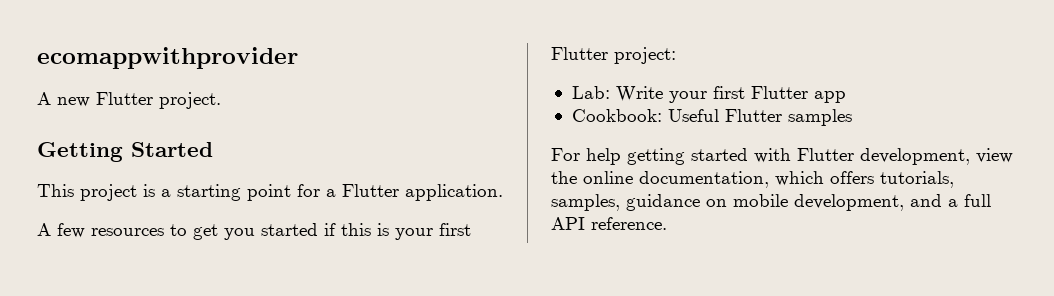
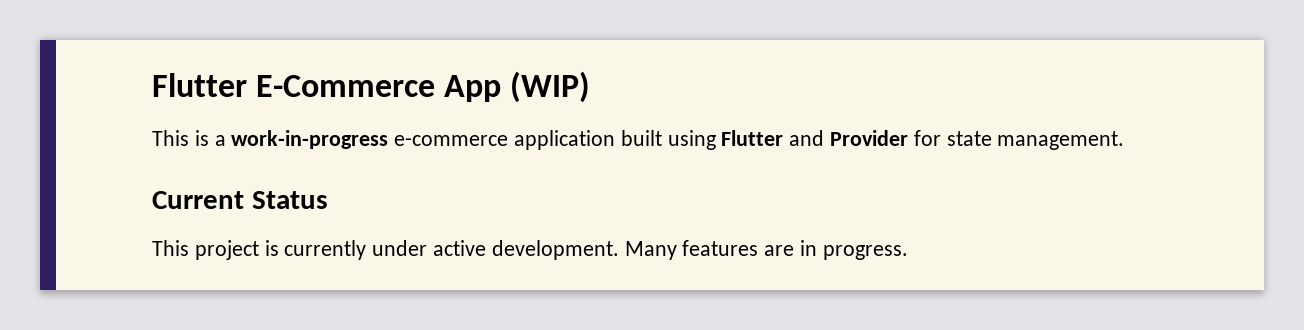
[37,47,298,69] [37,92,221,109] [37,142,213,162] [37,184,503,201] [37,223,471,240] [551,47,676,64] [571,86,846,103] [571,109,852,126] [551,148,1013,165] [551,171,954,188] [551,194,991,211] [551,217,667,230] ecomappwithprovider // A new Flutter project. // Getting Started // This project is a starting point for a Flutter application. // A few resources to get you started if this is your first Flutter project: // Lab: Write your first Flutter app // Cookbook: Useful Flutter samples // For help getting started with Flutter development, view the online documentation, which offers tutorials, samples, guidance on mobile development, and a full API reference. -> [152,71,591,103] [152,130,1125,150] [152,191,328,209] [152,240,908,260] Flutter E-Commerce App (WIP) // This is a work-in-progress e-commerce application built using Flutter and Provider for state management. // Current Status // This project is currently under active development. Many features are in progress.

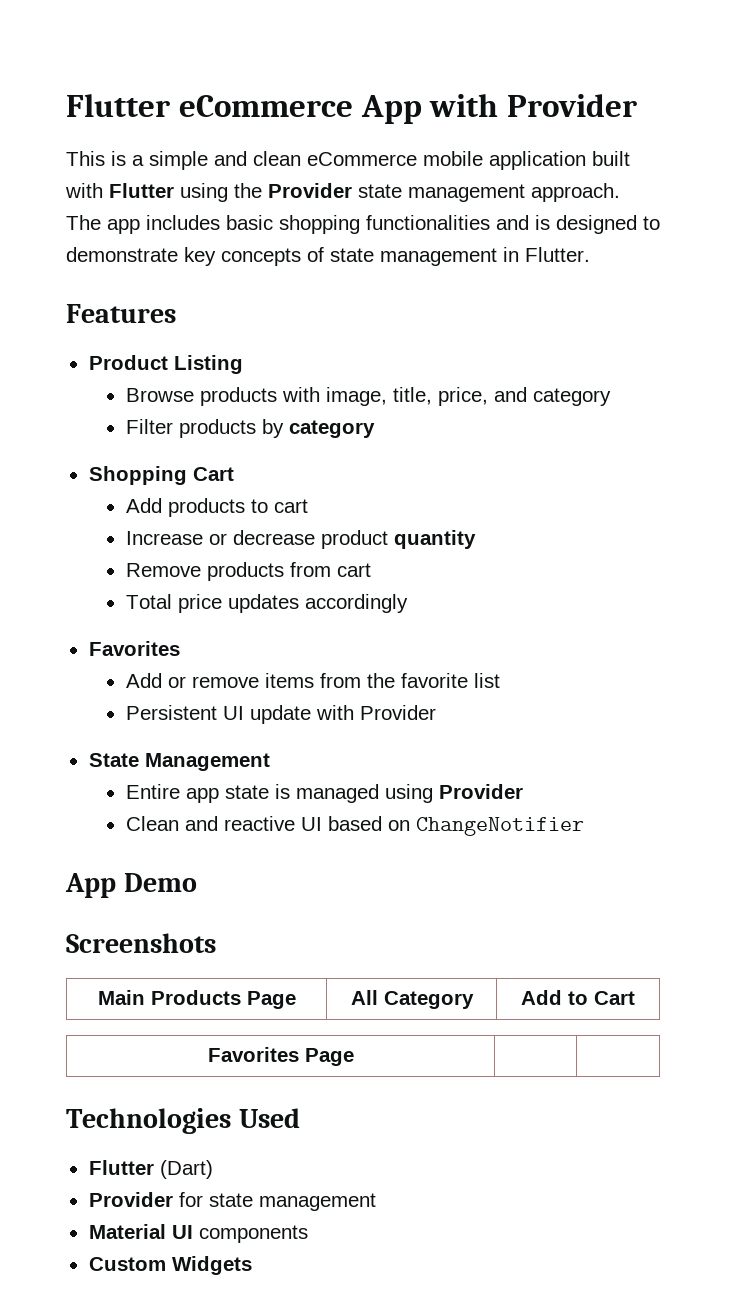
[152,71,591,103] Flutter E-Commerce App (WIP) -> [66,94,638,124] Flutter eCommerce App with Provider
[231,130,1125,150] [152,191,328,209] [152,240,908,260] work-in-progress e-commerce application built using Flutter and Provider for state management. // Current Status // This project is currently under active development. Many features are in progress. -> [149,151,630,170] [65,183,620,202] [66,215,660,234] [66,247,590,266] [66,304,176,323] [88,355,243,374] [125,387,611,406] [125,419,375,438] [88,466,234,485] [125,498,308,517] [125,530,476,549] [125,562,371,581] [125,594,408,613] [88,641,180,656] [125,673,500,688] [125,705,436,724] [88,753,270,771] [125,784,523,803] [125,816,584,836] [65,873,197,898] [66,933,216,953] [97,990,296,1009] [350,990,474,1009] [521,990,635,1005] [207,1047,354,1066] [66,1108,300,1134] [88,1160,213,1179] [88,1192,376,1211] [88,1224,308,1243] [88,1256,252,1275] simple and clean eCommerce mobile application built with Flutter using the Provider state management approach. The app includes basic shopping functionalities and is designed to demonstrate key concepts of state management in Flutter. // Features // Product Listing // Browse products with image, title, price, and category // Filter products by category // Shopping Cart // Add products to cart // Increase or decrease product quantity // Remove products from cart // Total price updates accordingly // Favorites // Add or remove items from the favorite list // Persistent UI update with Provider // State Management // Entire app state is managed using Provider // Clean and reactive UI based on ChangeNotifier // App Demo // Screenshots // Main Products Page | All Category | Add to Cart // Favorites Page | | // Technologies Used // Flutter (Dart) // Provider for state management // Material UI components // Custom Widgets

